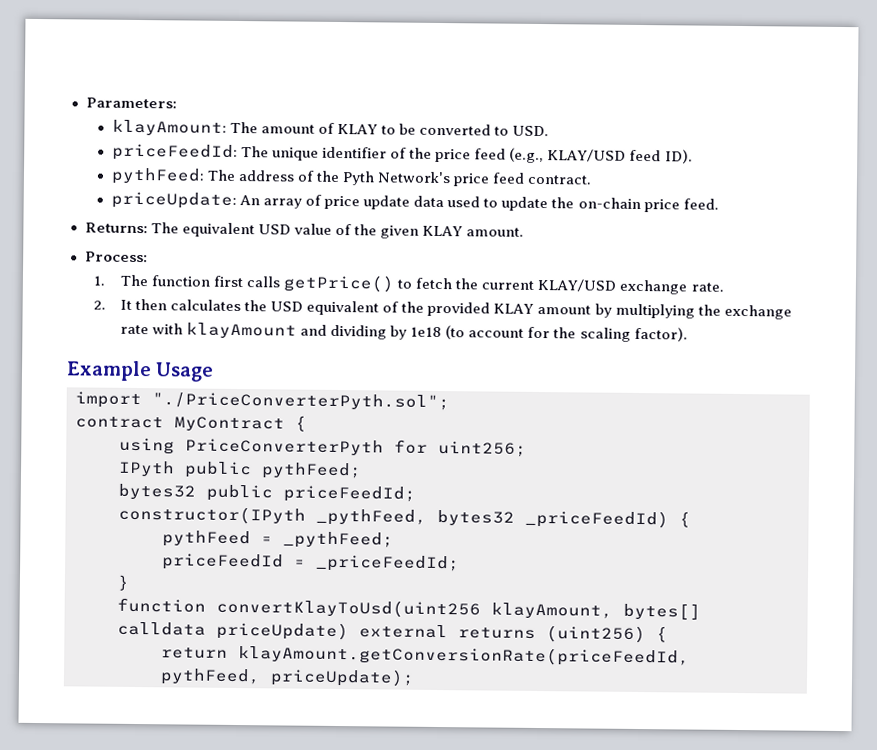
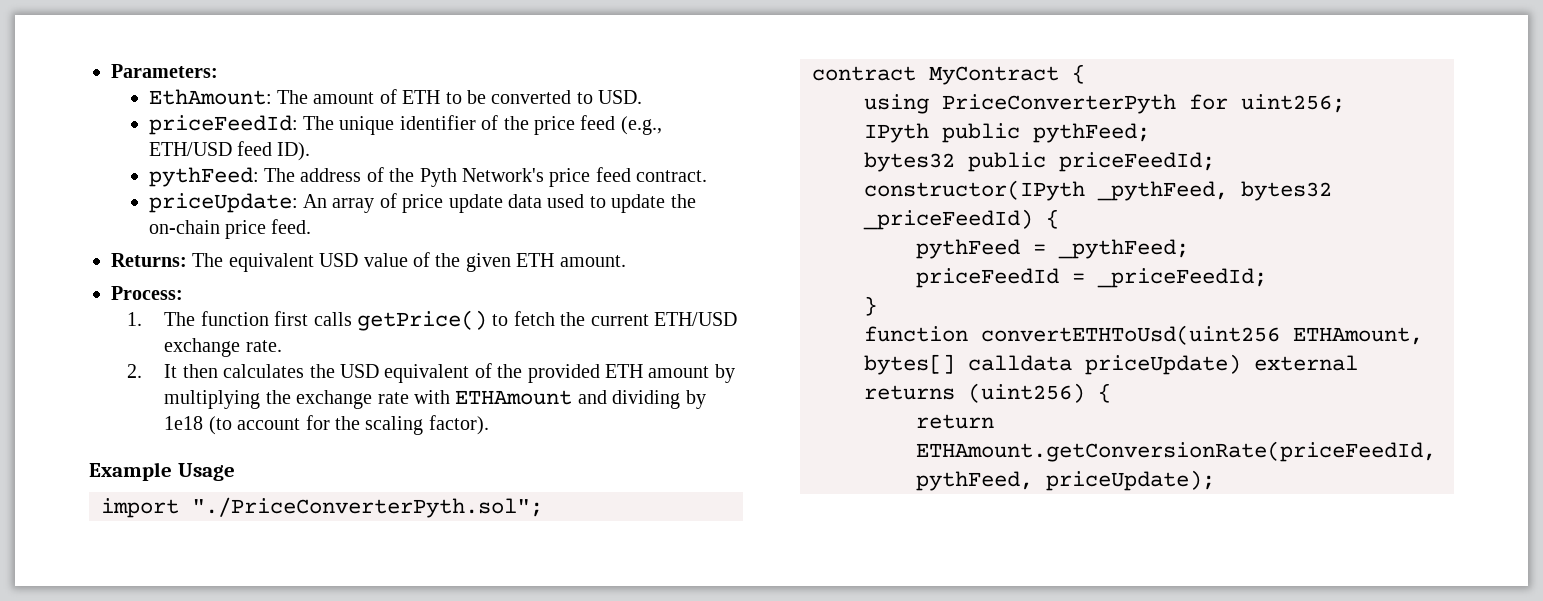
[111,119,227,136] klayAmount: -> [148,89,272,105] EthAmount:
[337,123,379,135] KLAY -> [402,90,441,104] ETH
[547,149,627,162] KLAY/USD -> [148,142,232,156] ETH/USD
[421,225,463,237] KLAY -> [516,253,555,267] ETH
[537,278,617,292] KLAY/USD -> [653,312,737,326] ETH/USD
[493,303,535,314] KLAY -> [604,364,643,378] ETH
[186,322,298,339] klayAmount -> [455,390,573,405] ETHAmount
[216,598,613,619] convertKlayToUsd(uint256 klayAmount, -> [981,325,1423,345] convertETHToUsd(uint256 ETHAmount,
[238,645,690,667] klayAmount.getConversionRate(priceFeedId, -> [916,441,1436,462] ETHAmount.getConversionRate(priceFeedId,

